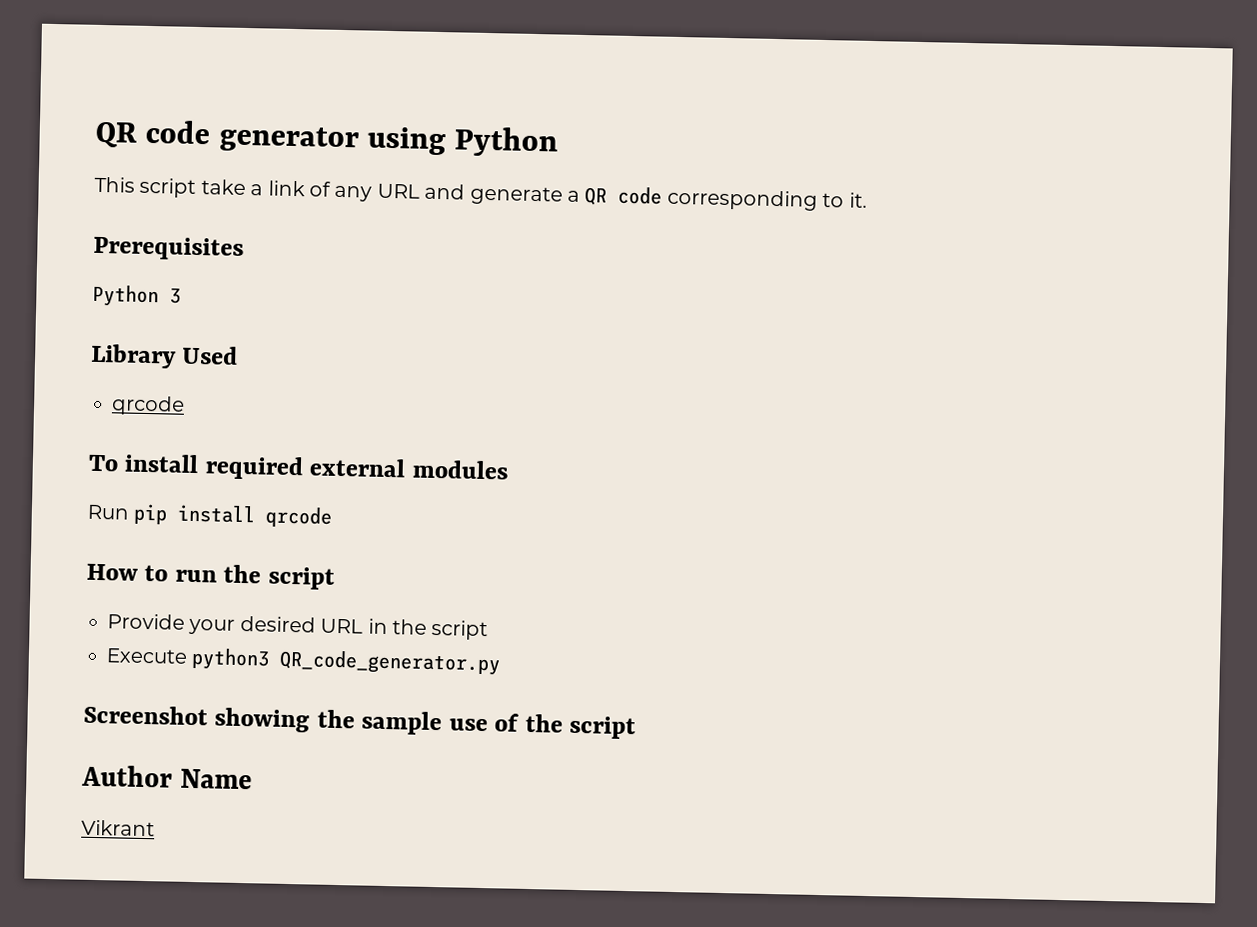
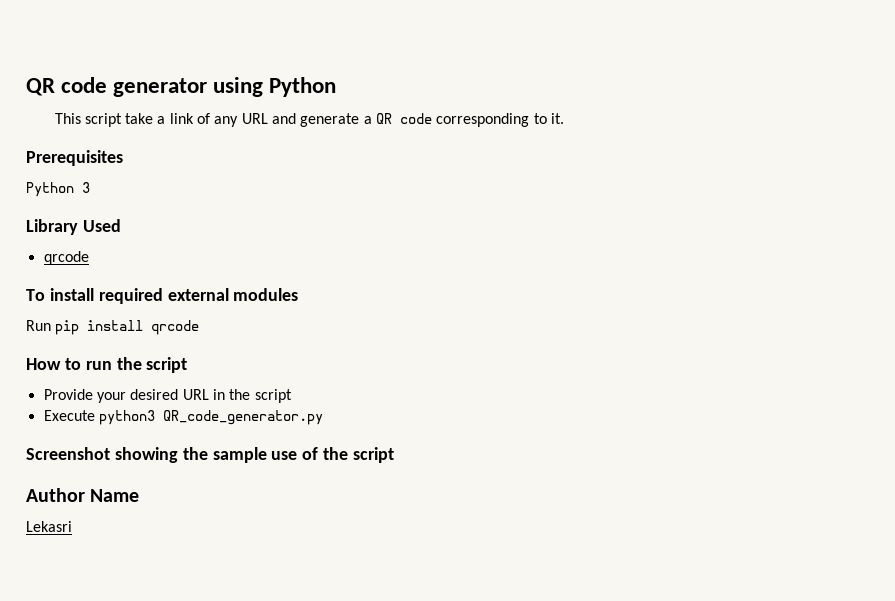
[81,819,155,837] Vikrant -> [26,521,72,532] Lekasri

